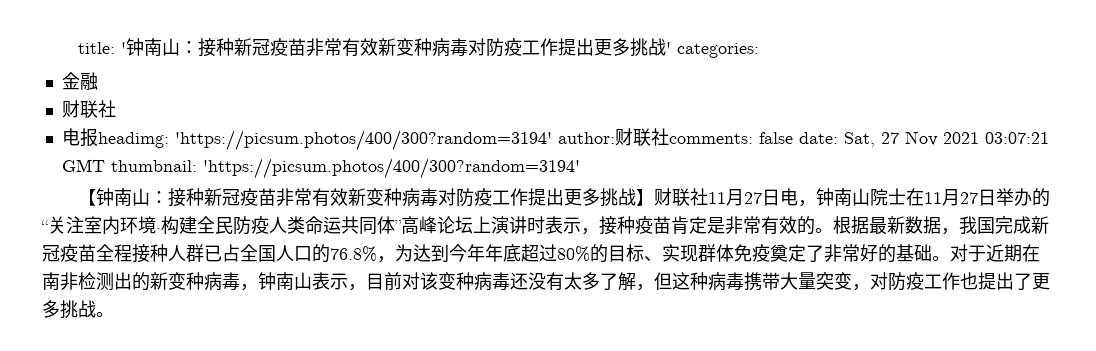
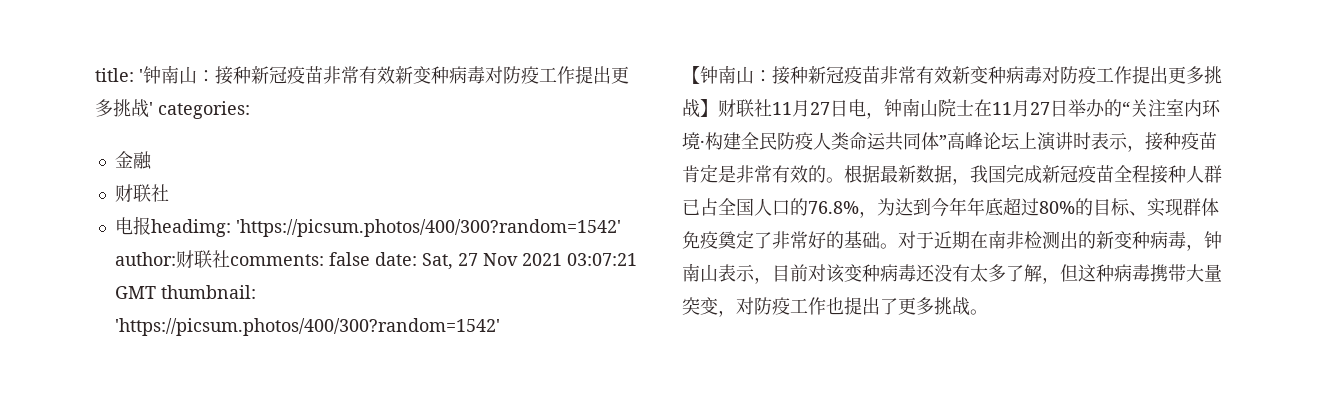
[174,130,552,151] 'https://picsum.photos/400/300?random=3194' -> [235,219,621,237] 'https://picsum.photos/400/300?random=1542'
[202,158,580,179] 'https://picsum.photos/400/300?random=3194' -> [114,318,500,336] 'https://picsum.photos/400/300?random=1542'

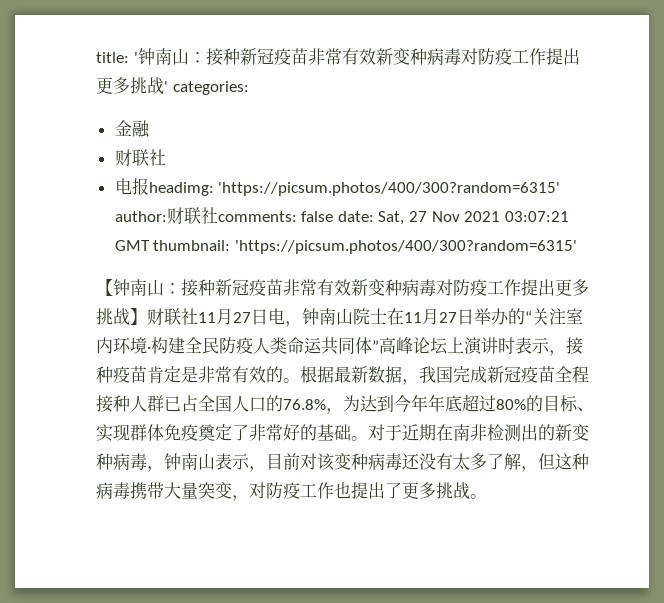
[235,219,621,237] 'https://picsum.photos/400/300?random=1542' -> [218,182,561,196] 'https://picsum.photos/400/300?random=6315'
[114,318,500,336] 'https://picsum.photos/400/300?random=1542' -> [234,240,577,254] 'https://picsum.photos/400/300?random=6315'

